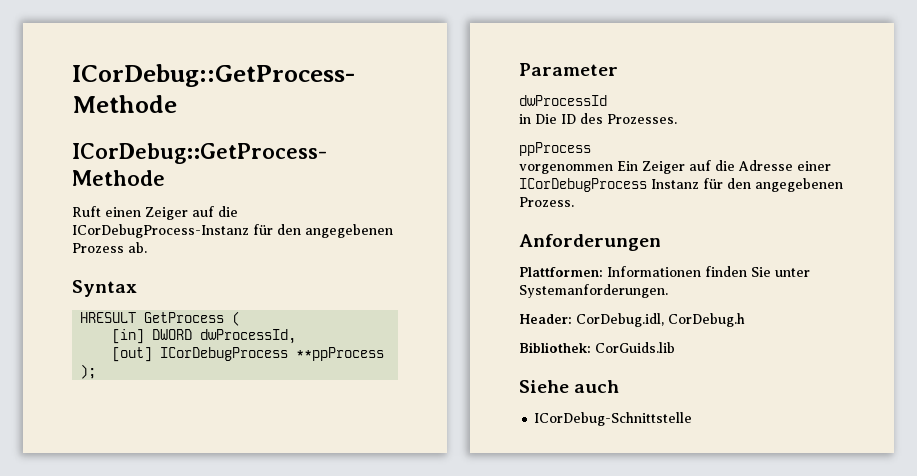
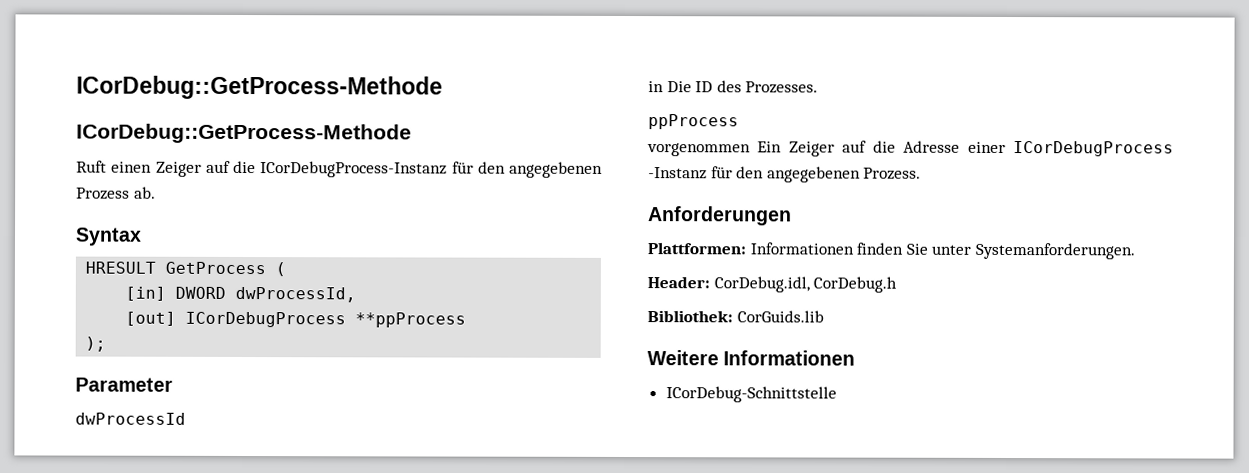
[651,179,699,189] Instanz -> [648,167,707,180] -Instanz
[519,380,620,393] Siehe auch -> [647,350,856,366] Weitere Informationen

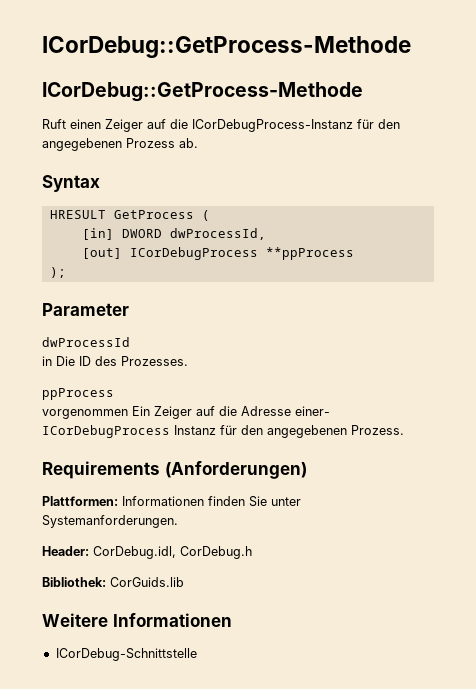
[967,141,1174,157] [648,167,707,180] einer ICorDebugProcess -Instanz -> [295,406,330,416] [42,425,216,438] einer- ICorDebugProcess Instanz
[648,206,792,226] Anforderungen -> [42,461,307,479] Requirements (Anforderungen)

